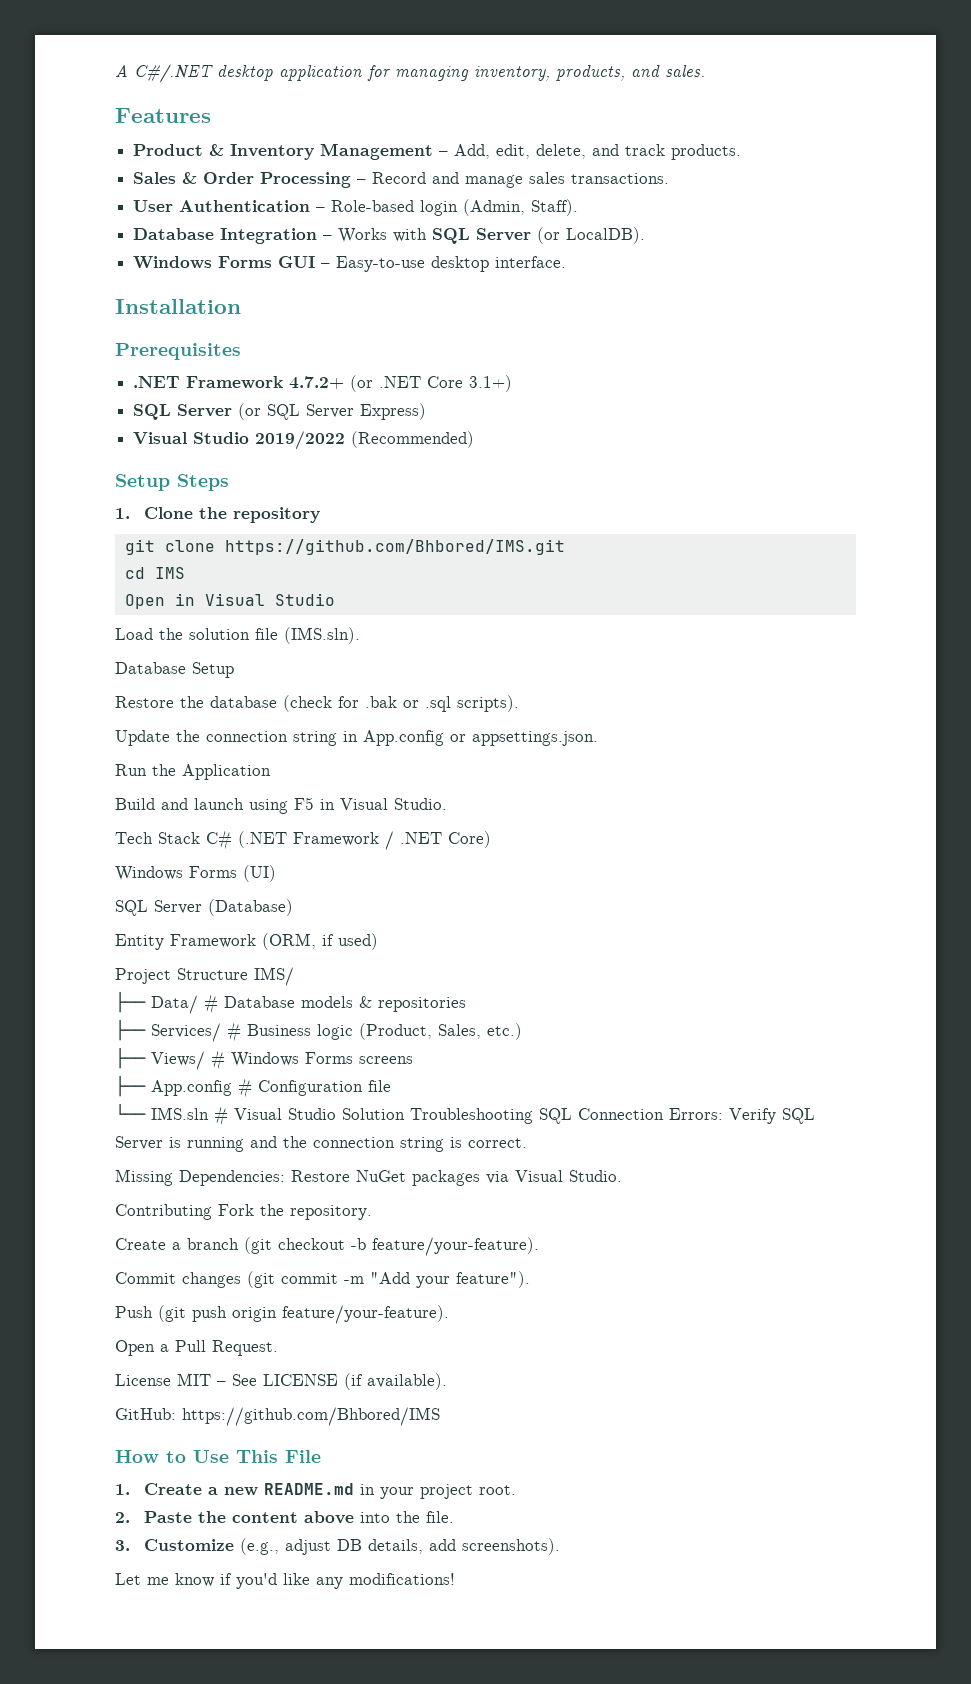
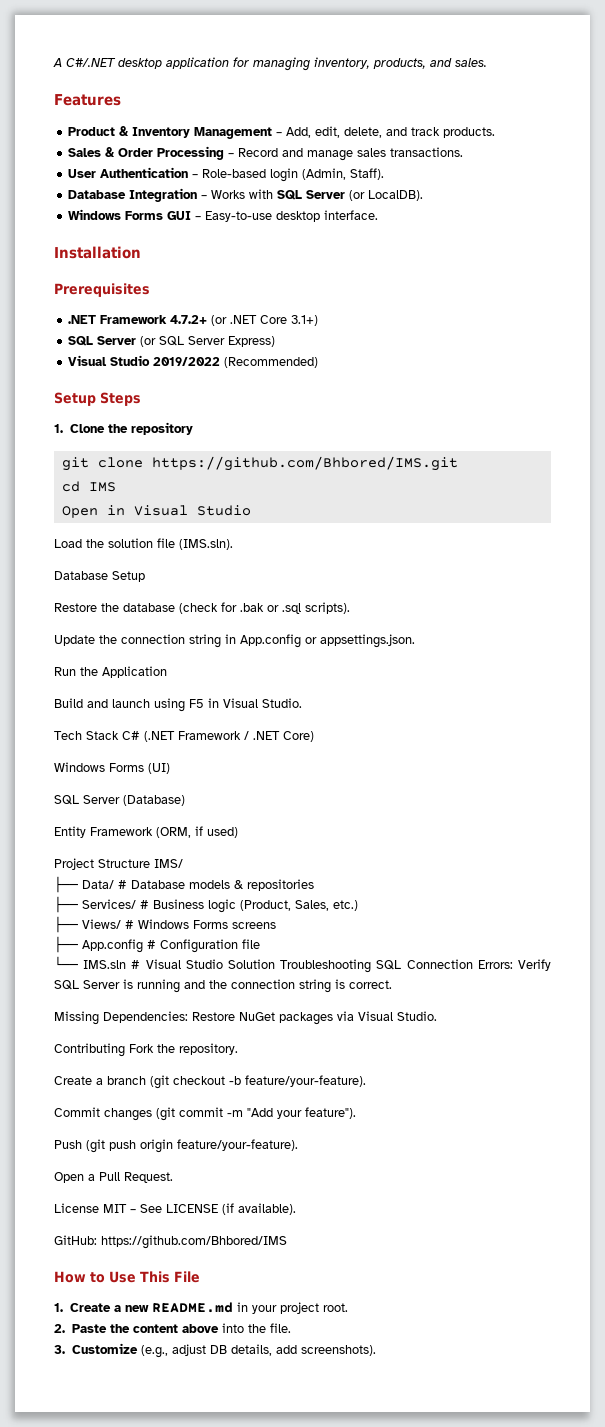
[115,1573,455,1589] // Let me know if you'd like any modifications! -> (376, 1350) none

